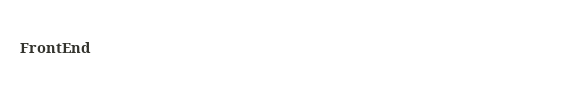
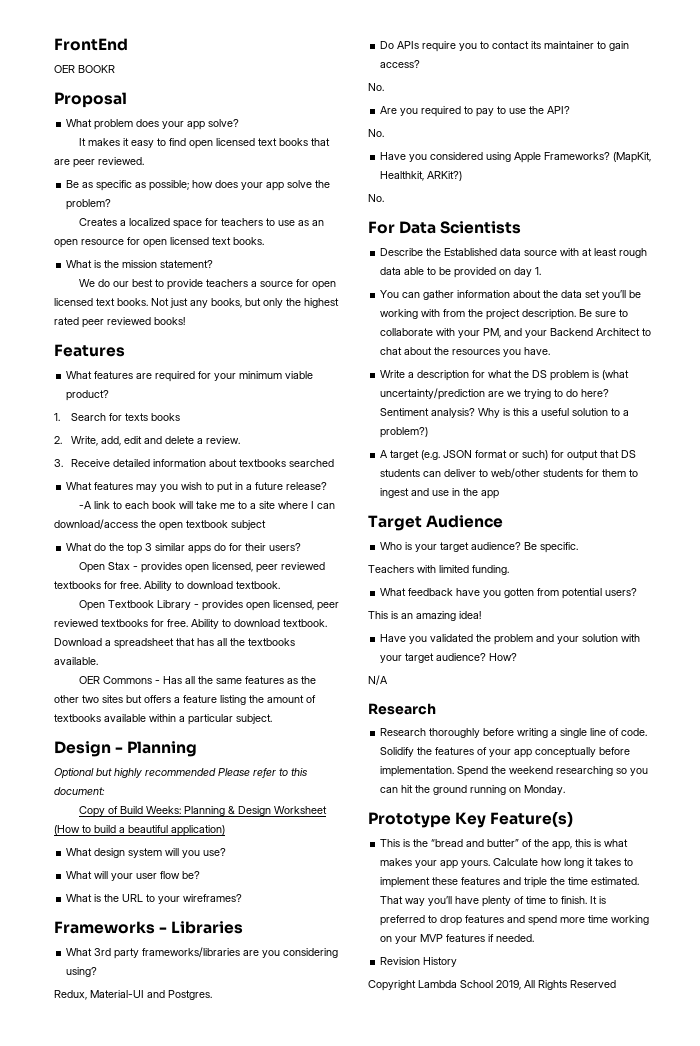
(91, 47) none -> [54,65,115,73] [54,92,127,108] [66,119,240,130] [78,138,330,149] [54,157,144,168] [66,180,331,191] [66,199,112,210] [78,218,324,229] [54,237,264,248] [66,260,214,268] [78,279,336,290] [54,298,339,308] [54,317,185,328] [54,344,125,357] [66,371,314,382] [66,390,110,401] [54,413,181,421] [54,436,241,446] [54,459,335,467] [66,482,328,493] [78,501,335,509] [54,519,266,531] [66,543,302,554] [78,562,325,573] [54,581,280,591] [78,600,339,611] [54,619,327,629] [54,638,295,649] [54,657,98,665] [78,676,316,684] [54,695,316,705] [54,714,272,725] [54,741,198,757] [54,768,307,779] [54,787,105,795] [78,806,327,817] [54,825,225,836] [66,848,227,858] [66,871,201,881] [66,894,243,904] [54,921,244,934] [66,947,339,959] [66,967,98,977] [54,990,212,1000] [380,41,630,52] [380,60,421,68] [368,83,384,91] [380,106,571,117] [368,129,384,137] [380,152,652,163] [380,171,463,181] [368,194,384,202] [368,221,522,234] [380,248,648,258] [380,267,542,278] [380,290,642,300] [380,309,629,320] [380,328,652,338] [380,347,551,357] [380,370,630,381] [380,388,610,400] [380,408,630,418] [380,427,429,438] [380,450,637,461] [380,468,639,478] [380,488,500,499] [368,515,504,531] [380,542,579,553] [368,565,509,575] [380,588,638,599] [368,611,481,621] [380,634,641,645] [380,653,518,663] [368,675,388,685] [368,703,436,715] [380,728,648,738] [380,747,631,758] [380,766,649,777] [380,785,566,795] [368,811,574,828] [380,839,629,850] [380,858,634,869] [380,877,640,888] [380,896,607,907] [380,915,650,926] [380,934,535,944] [380,957,458,967] [368,980,616,991] // OER BOOKR // Proposal // What problem does your app solve? // It makes it easy to find open licensed text books that are peer reviewed. // Be as specific as possible; how does your app solve the problem? // Creates a localized space for teachers to use as an open resource for open licensed text books. // What is the mission statement? // We do our best to provide teachers a source for open licensed text books. Not just any books, but only the highest rated peer reviewed books! // Features // What features are required for your minimum viable product? // 1. Search for texts books // 2. Write, add, edit and delete a review. // 3. Receive detailed information about textbooks searched // What features may you wish to put in a future release? // -A link to each book will take me to a site where I can download/access the open textbook subject // What do the top 3 similar apps do for their users? // Open Stax - provides open licensed, peer reviewed textbooks for free. Ability to download textbook. // Open Textbook Library - provides open licensed, peer reviewed textbooks for free. Ability to download textbook. Download a spreadsheet that has all the textbooks available. // OER Commons - Has all the same features as the other two sites but offers a feature listing the amount of textbooks available within a particular subject. // Design - Planning // Optional but highly recommended Please refer to this document: // Copy of Build Weeks: Planning & Design Worksheet (How to build a beautiful application) // What design system will you use? // What will your user flow be? // What is the URL to your wireframes? // Frameworks - Libraries // What 3rd party frameworks/libraries are you considering using? // Redux, Material-UI and Postgres. // Do APIs require you to contact its maintainer to gain access? // No. // Are you required to pay to use the API? // No. // Have you considered using Apple Frameworks? (MapKit, Healthkit, ARKit?) // No. // For Data Scientists // Describe the Established data source with at least rough data able to be provided on day 1. // You can gather information about the data set you’ll be working with from the project description. Be sure to collaborate with your PM, and your Backend Architect to chat about the resources you have. // Write a description for what the DS problem is (what uncertainty/prediction are we trying to do here? Sentiment analysis? Why is this a useful solution to a problem?) // A target (e.g. JSON format or such) for output that DS students can deliver to web/other students for them to ingest and use in the app // Target Audience // Who is your target audience? Be specific. // Teachers with limited funding. // What feedback have you gotten from potential users? // This is an amazing idea! // Have you validated the problem and your solution with your target audience? How? // N/A // Research // Research thoroughly before writing a single line of code. Solidify the features of your app conceptually before implementation. Spend the weekend researching so you can hit the ground running on Monday. // Prototype Key Feature(s) // This is the “bread and butter” of the app, this is what makes your app yours. Calculate how long it takes to implement these features and triple the time estimated. That way you’ll have plenty of time to finish. It is preferred to drop features and spend more time working on your MVP features if needed. // Revision History // Copyright Lambda School 2019, All Rights Reserved

